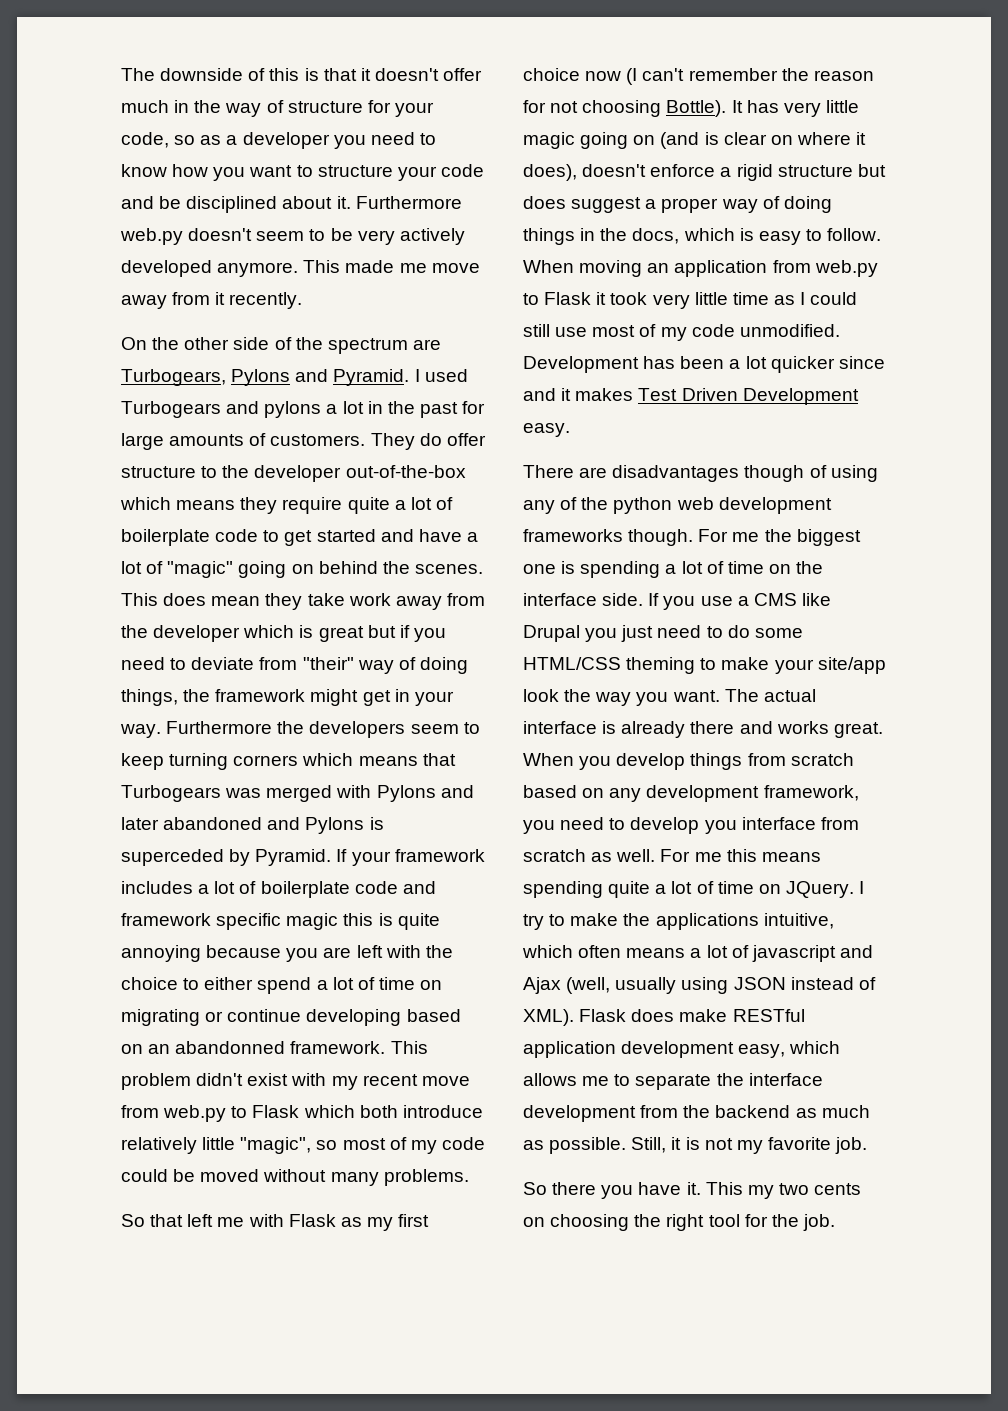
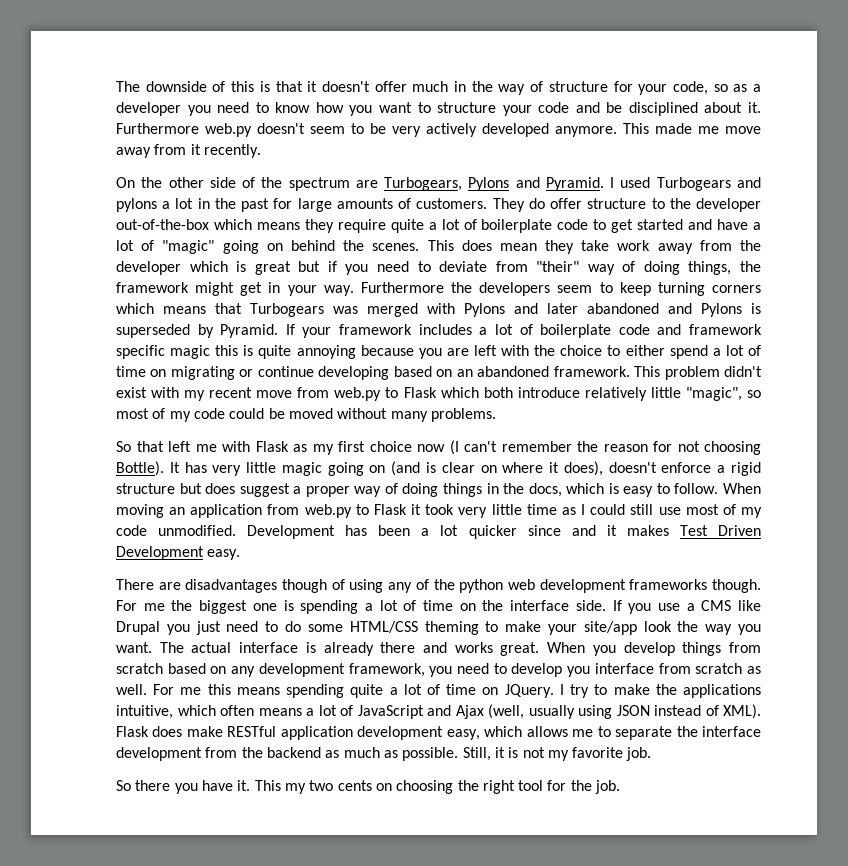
[121,849,224,866] superceded -> [116,324,190,338] superseded
[175,1041,286,1054] abandonned -> [477,366,550,377] abandoned
[751,945,836,962] javascript -> [357,705,424,719] JavaScript

